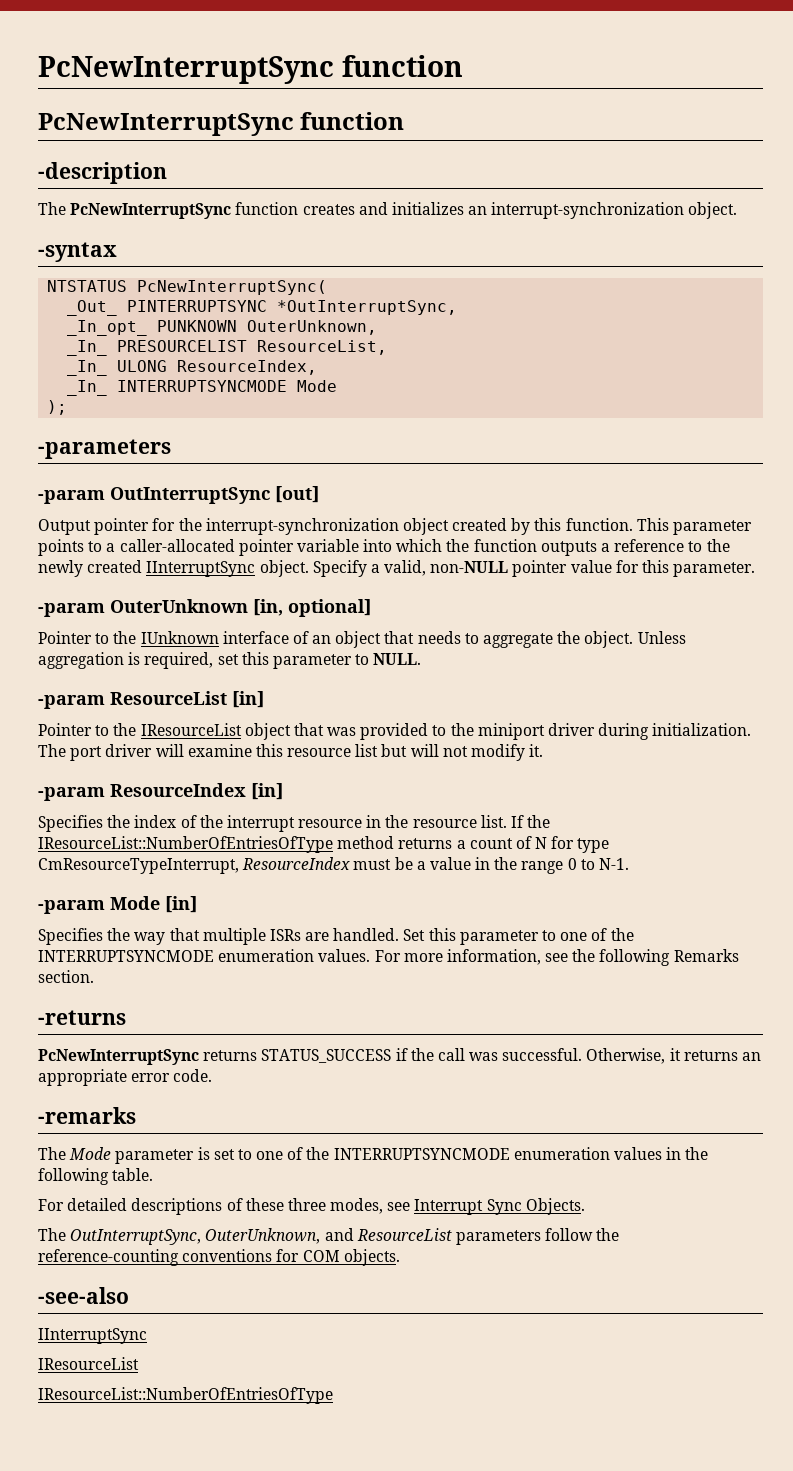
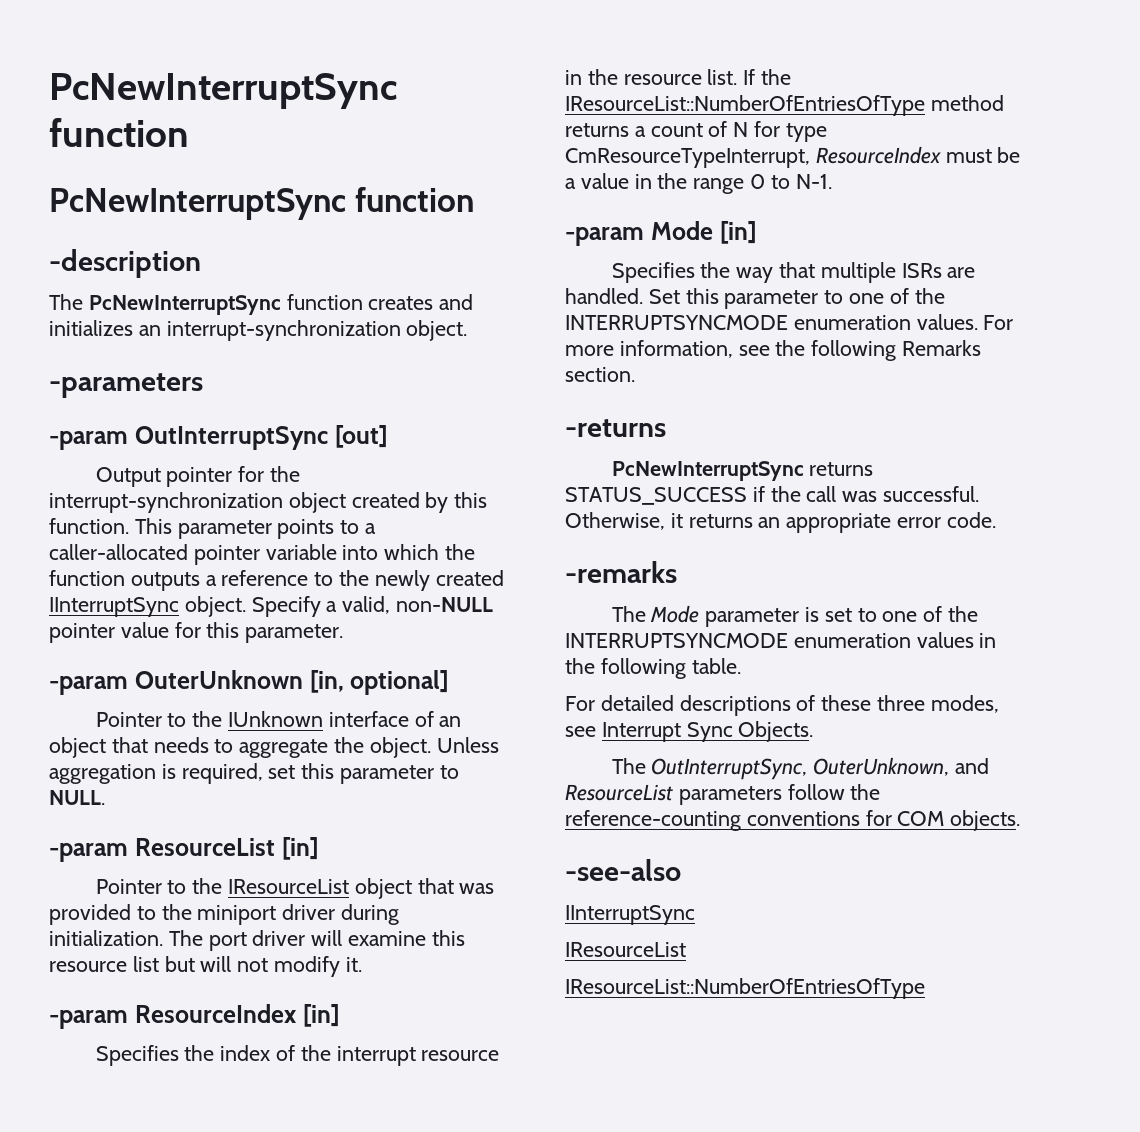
[38,242,117,262] [47,280,328,295] [67,300,458,316] [67,320,378,336] [67,340,388,356] [67,360,318,376] [67,380,338,396] [47,400,68,415] // -syntax // NTSTATUS PcNewInterruptSync( // _Out_ PINTERRUPTSYNC *OutInterruptSync, // _In_opt_ PUNKNOWN OuterUnknown, // _In_ PRESOURCELIST ResourceList, // _In_ ULONG ResourceIndex, // _In_ INTERRUPTSYNCMODE Mode // ); -> (468, 330) none

